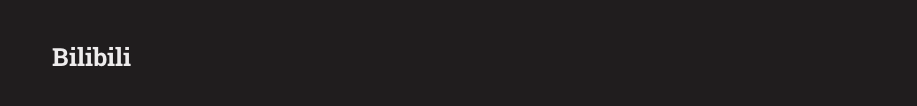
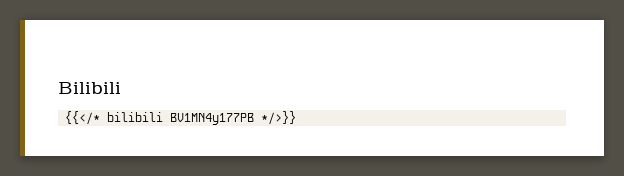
(131, 56) none -> [64,111,296,125] // {{</* bilibili BV1MN4y177PB */>}}

